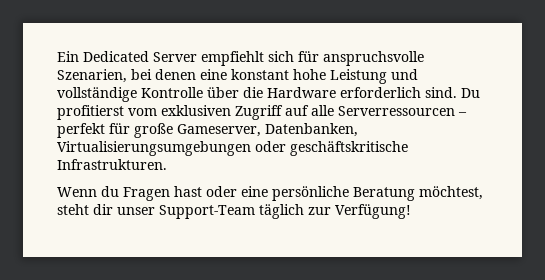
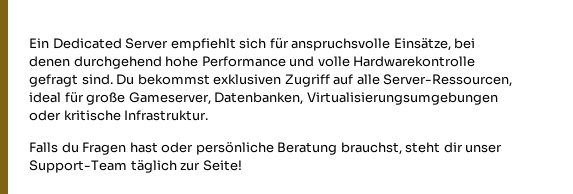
[57,69,127,83] Szenarien, -> [393,38,451,51] Einsätze,
[200,69,418,84] [57,87,480,102] [57,105,157,120] eine konstant hohe Leistung und vollständige Kontrolle über die Hardware erforderlich sind. Du profitierst vom -> [73,56,476,69] [29,74,210,87] durchgehend hohe Performance und volle Hardwarekontrolle gefragt sind. Du bekommst
[338,106,467,116] [57,123,105,138] Serverressourcen – perfekt -> [383,74,513,87] [29,92,61,103] Server-Ressourcen, ideal
[290,141,408,156] [57,159,167,170] [57,187,97,197] geschäftskritische Infrastrukturen. // Wenn -> [63,110,209,121] [29,142,58,153] kritische Infrastruktur. // Falls
[241,186,268,197] eine -> (194, 147) none
[419,186,483,200] möchtest, -> [340,142,402,155] brauchst,
[335,204,411,219] Verfügung! -> [202,160,242,171] Seite!

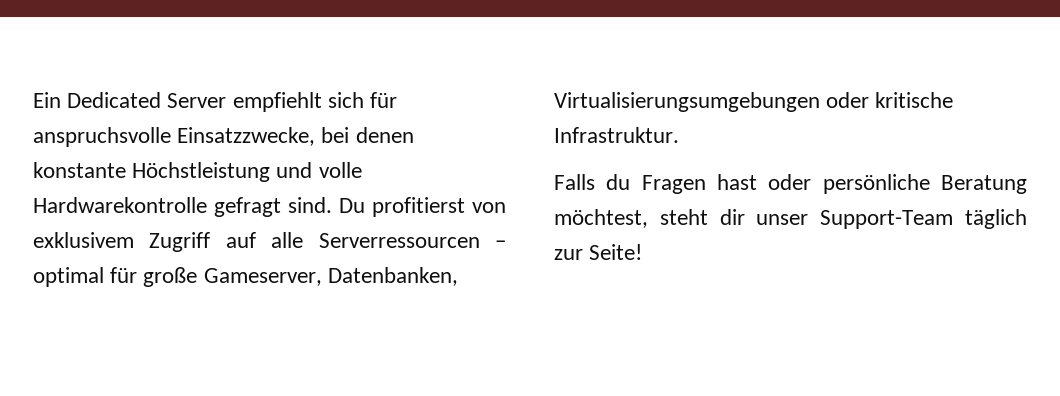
[393,38,451,51] Einsätze, -> [177,127,316,146] Einsatzzwecke,
[73,56,286,69] durchgehend hohe Performance -> [33,162,271,182] konstante Höchstleistung
[137,74,513,87] [29,92,61,103] bekommst exklusiven Zugriff auf alle Server-Ressourcen, ideal -> [372,197,506,217] [33,232,506,252] [33,267,104,287] profitierst von exklusivem Zugriff auf alle Serverressourcen – optimal
[340,142,402,155] brauchst, -> [554,209,648,228] möchtest,

